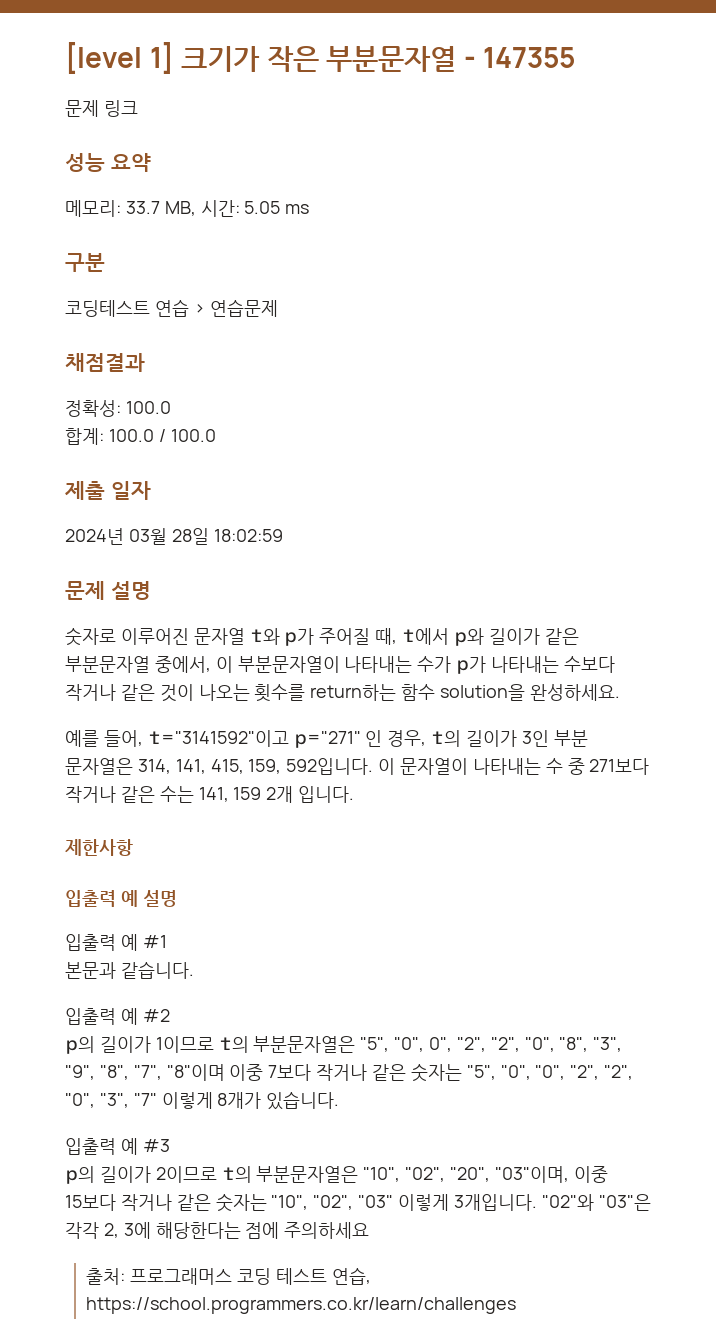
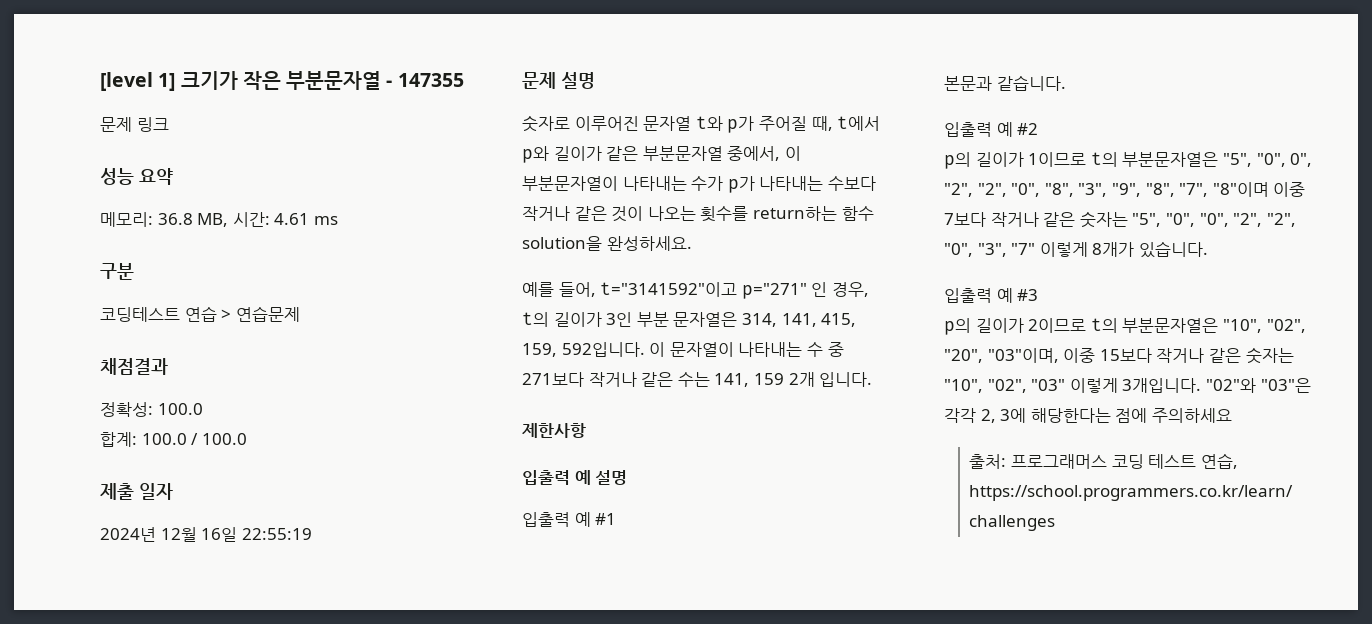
[125,201,160,214] 33.7 -> [157,213,193,225] 36.8
[244,201,281,214] 5.05 -> [274,213,310,225] 4.61
[128,528,283,545] 03월 28일 18:02:59 -> [160,527,312,542] 12월 16일 22:55:19

